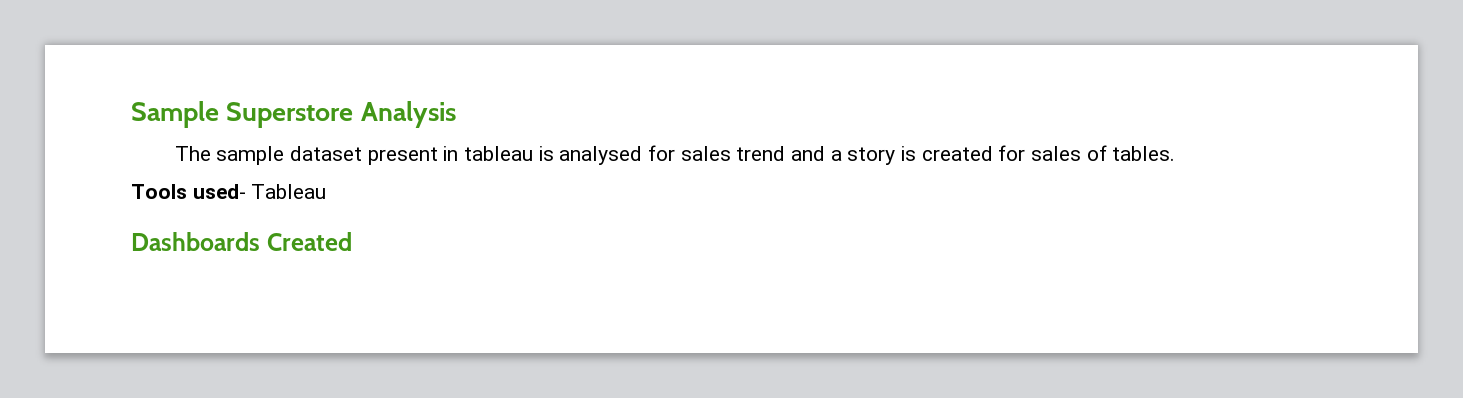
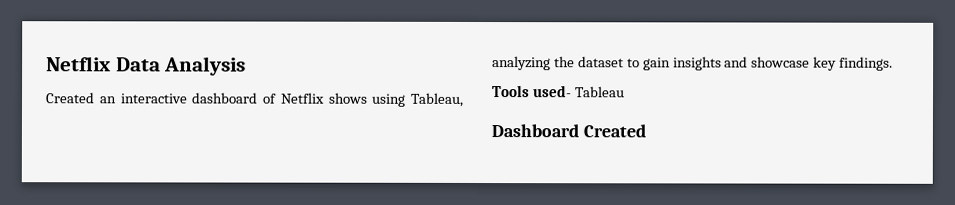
[131,101,354,128] Sample Superstore -> [46,56,161,72] Netflix Data
[174,145,1176,165] The sample dataset present in tableau is analysed for sales trend and a story is created for sales of tables. -> [45,92,464,107] [492,56,894,71] Created an interactive dashboard of Netflix shows using Tableau, analyzing the dataset to gain insights and showcase key findings.
[131,232,260,251] Dashboards -> [491,124,579,138] Dashboard

